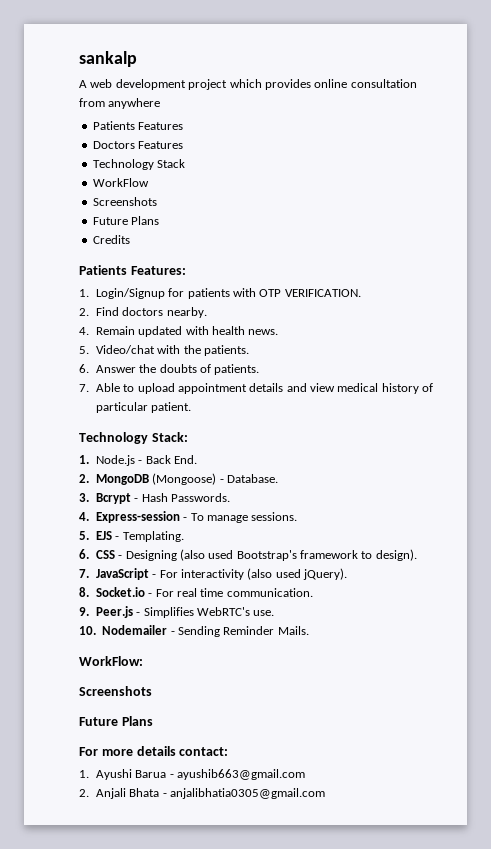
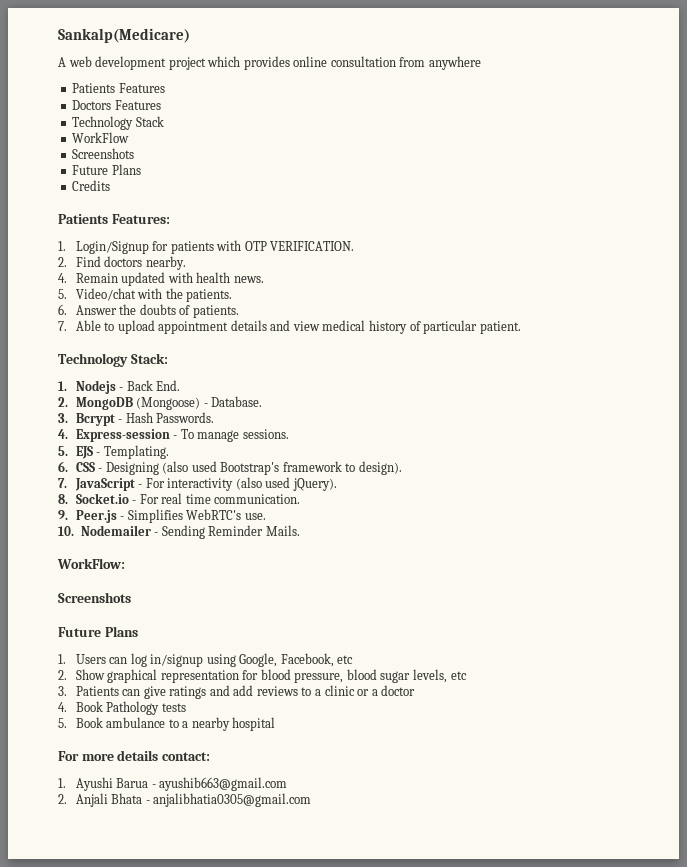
[79,51,137,67] sankalp -> [58,28,190,43] Sankalp(Medicare)
[95,455,135,466] Node.js -> [75,380,116,394] Nodejs
(153, 721) none -> [58,653,354,667] [58,669,467,683] [58,685,416,699] [58,701,186,715] [58,717,276,731] // 1. Users can log in/signup using Google, Facebook, etc // 2. Show graphical representation for blood pressure, blood sugar levels, etc // 3. Patients can give ratings and add reviews to a clinic or a doctor // 4. Book Pathology tests // 5. Book ambulance to a nearby hospital

